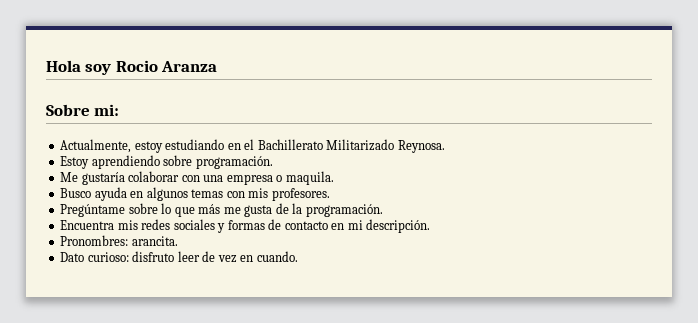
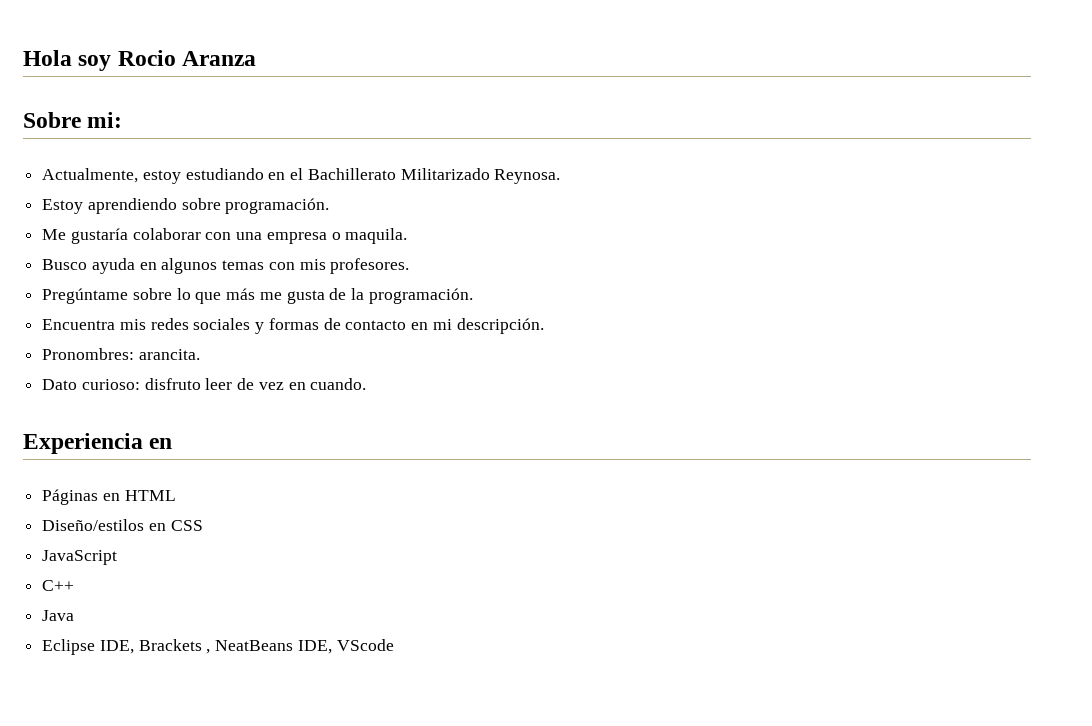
(298, 256) none -> [23,433,173,454] [42,489,176,505] [42,519,203,531] [42,550,118,565] [42,580,75,591] [42,610,75,621] [42,639,394,655] // Experiencia en // Páginas en HTML // Diseño/estilos en CSS // JavaScript // C++ // Java // Eclipse IDE, Brackets , NeatBeans IDE, VScode

